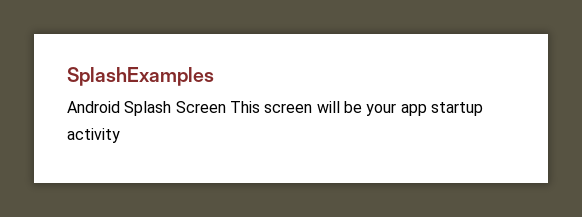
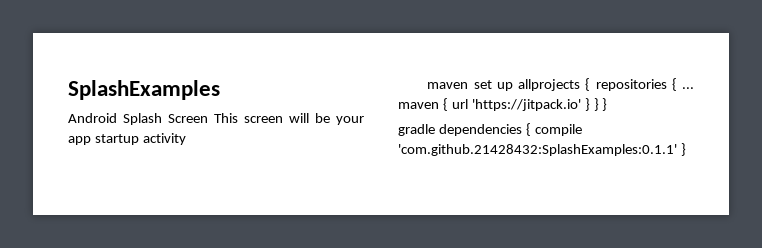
(120, 135) none -> [427,78,694,91] [398,98,608,111] [398,123,582,136] [398,143,686,156] // maven set up allprojects { repositories { ... maven { url 'https://jitpack.io' } } } // gradle dependencies { compile 'com.github.21428432:SplashExamples:0.1.1' }

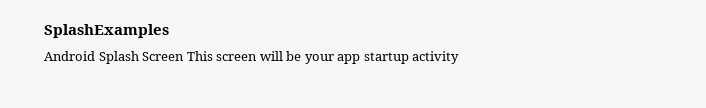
[427,78,694,91] [398,98,608,111] [398,123,582,136] [398,143,686,156] // maven set up allprojects { repositories { ... maven { url 'https://jitpack.io' } } } // gradle dependencies { compile 'com.github.21428432:SplashExamples:0.1.1' } -> (460, 57) none

